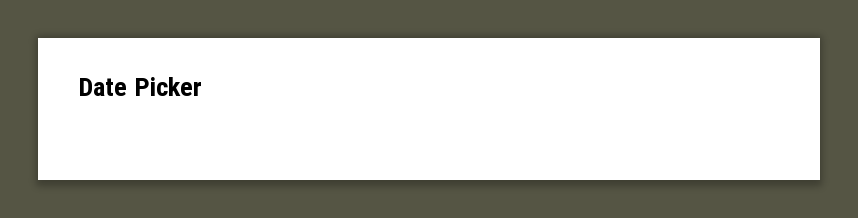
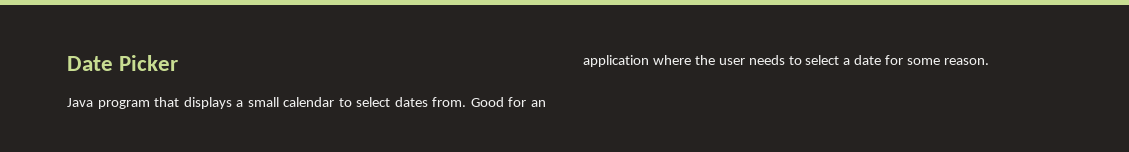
(203, 86) none -> [67,97,547,109] [583,55,990,67] // Java program that displays a small calendar to select dates from. Good for an application where the user needs to select a date for some reason.

